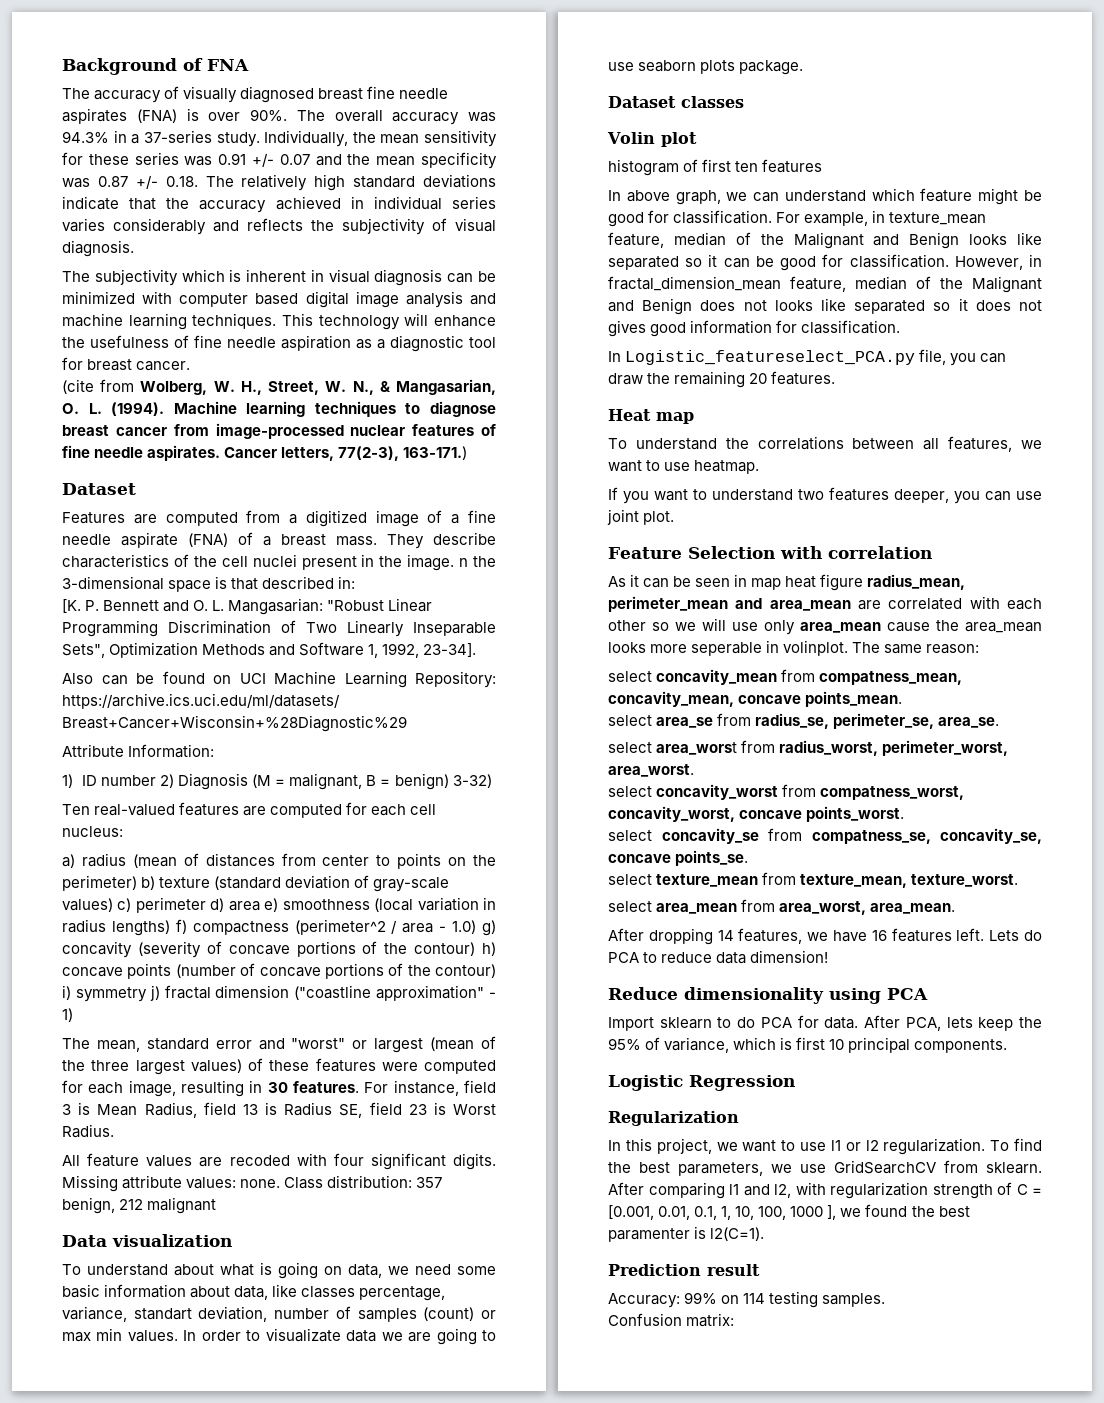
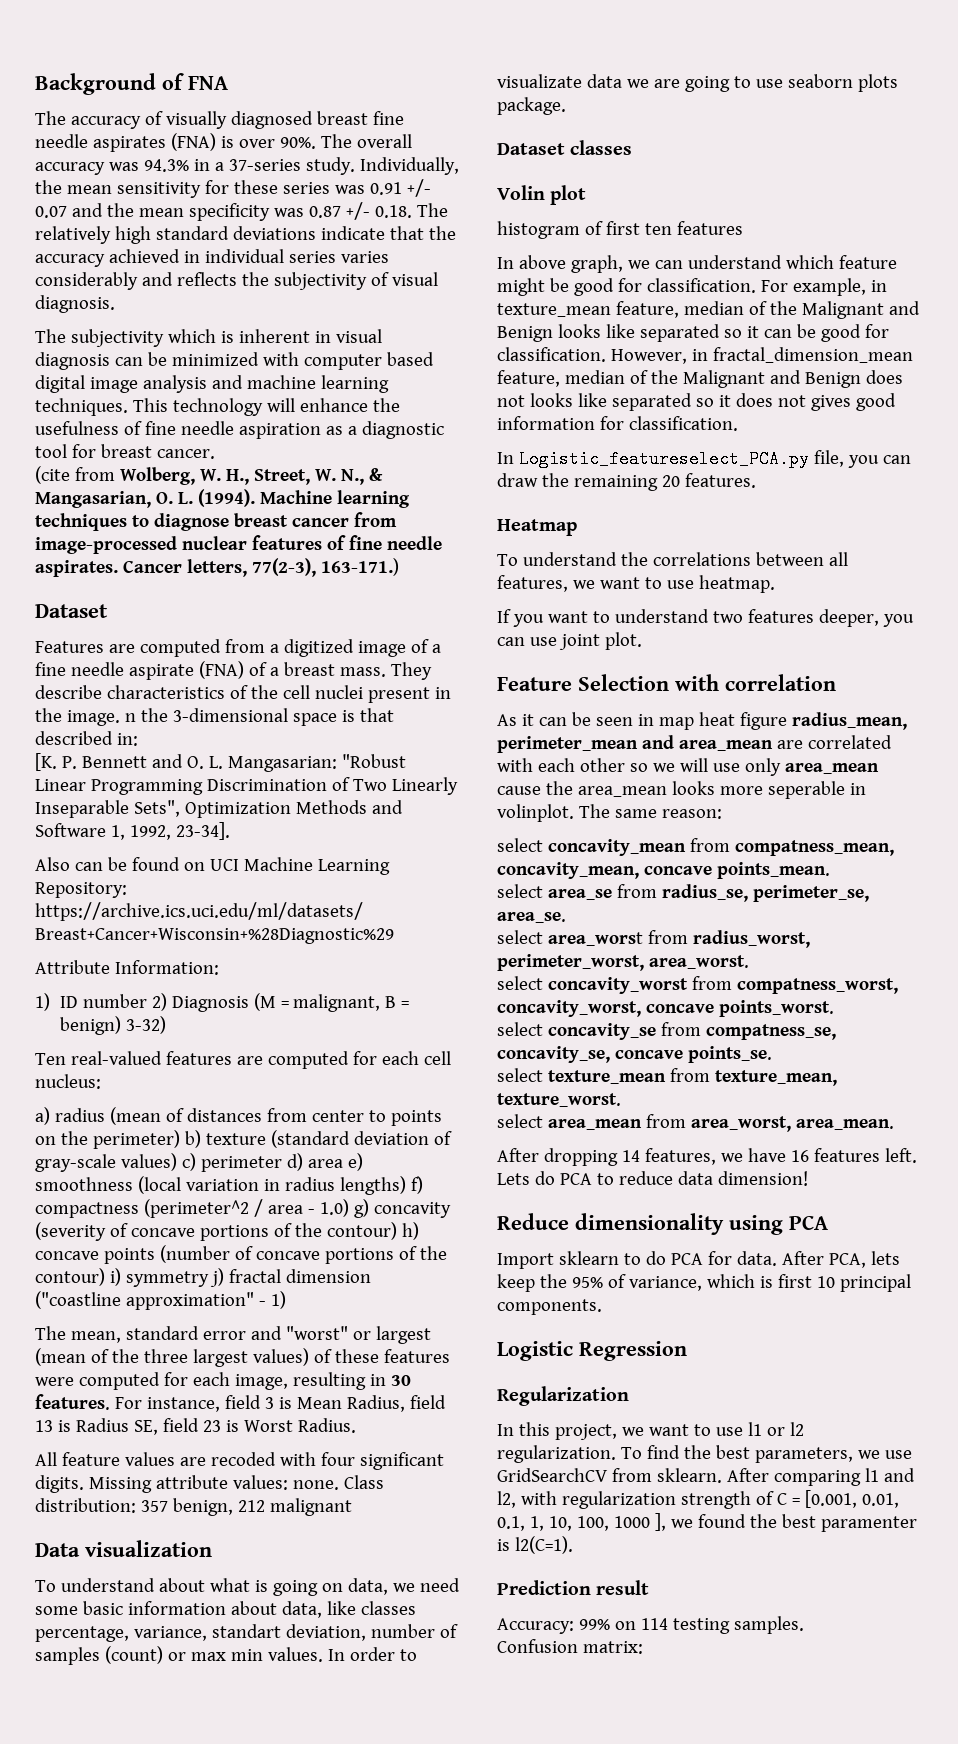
[608,409,694,424] Heat map -> [497,519,577,536] Heatmap

